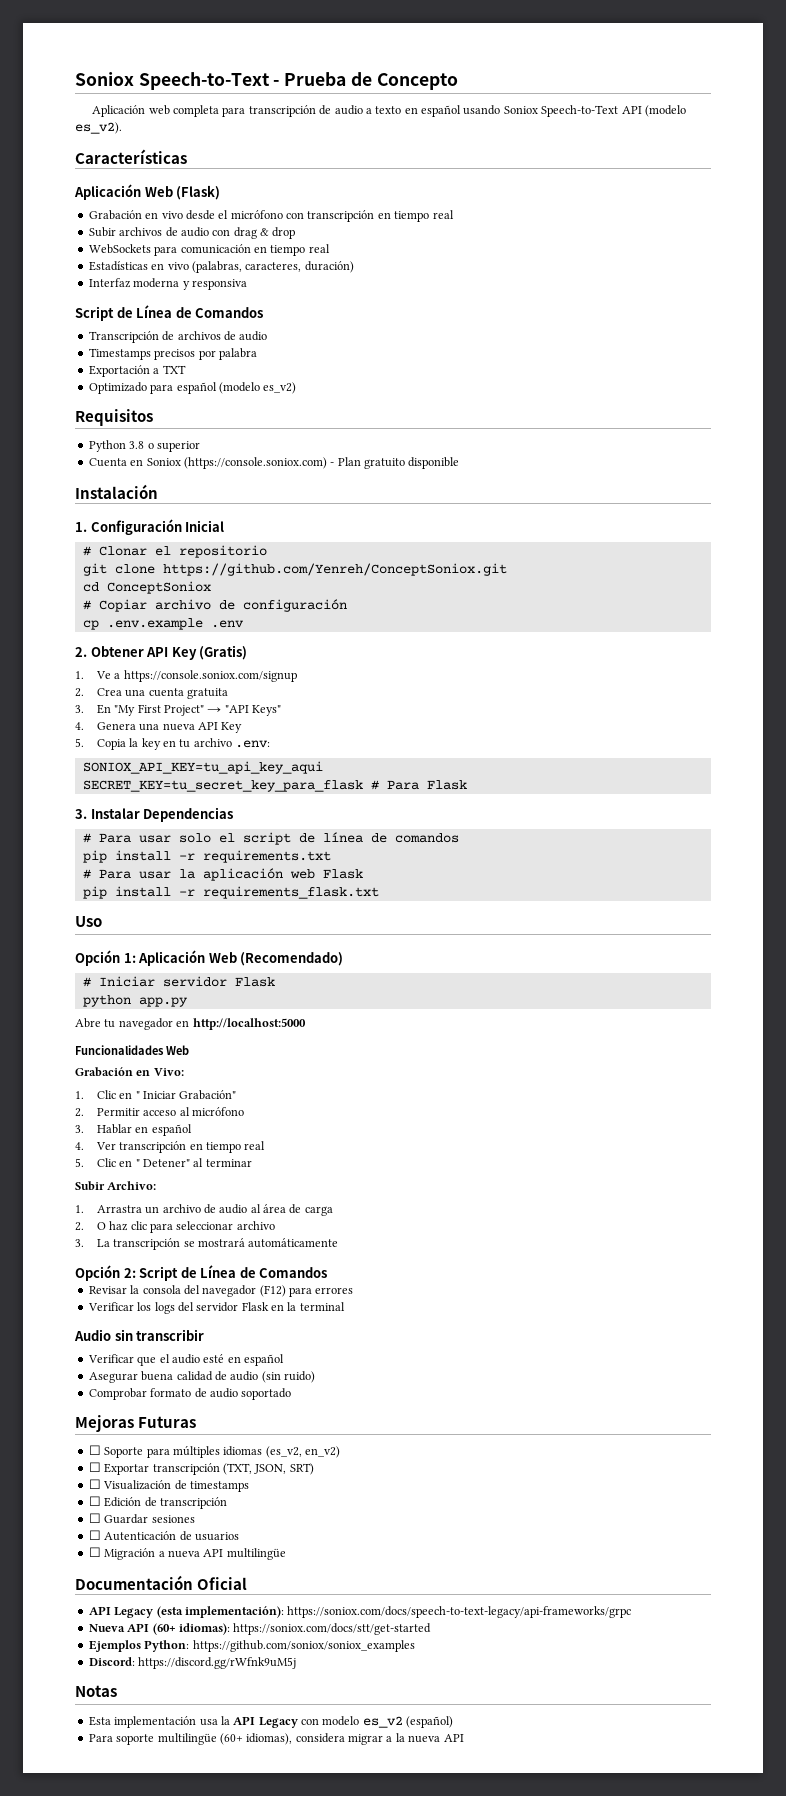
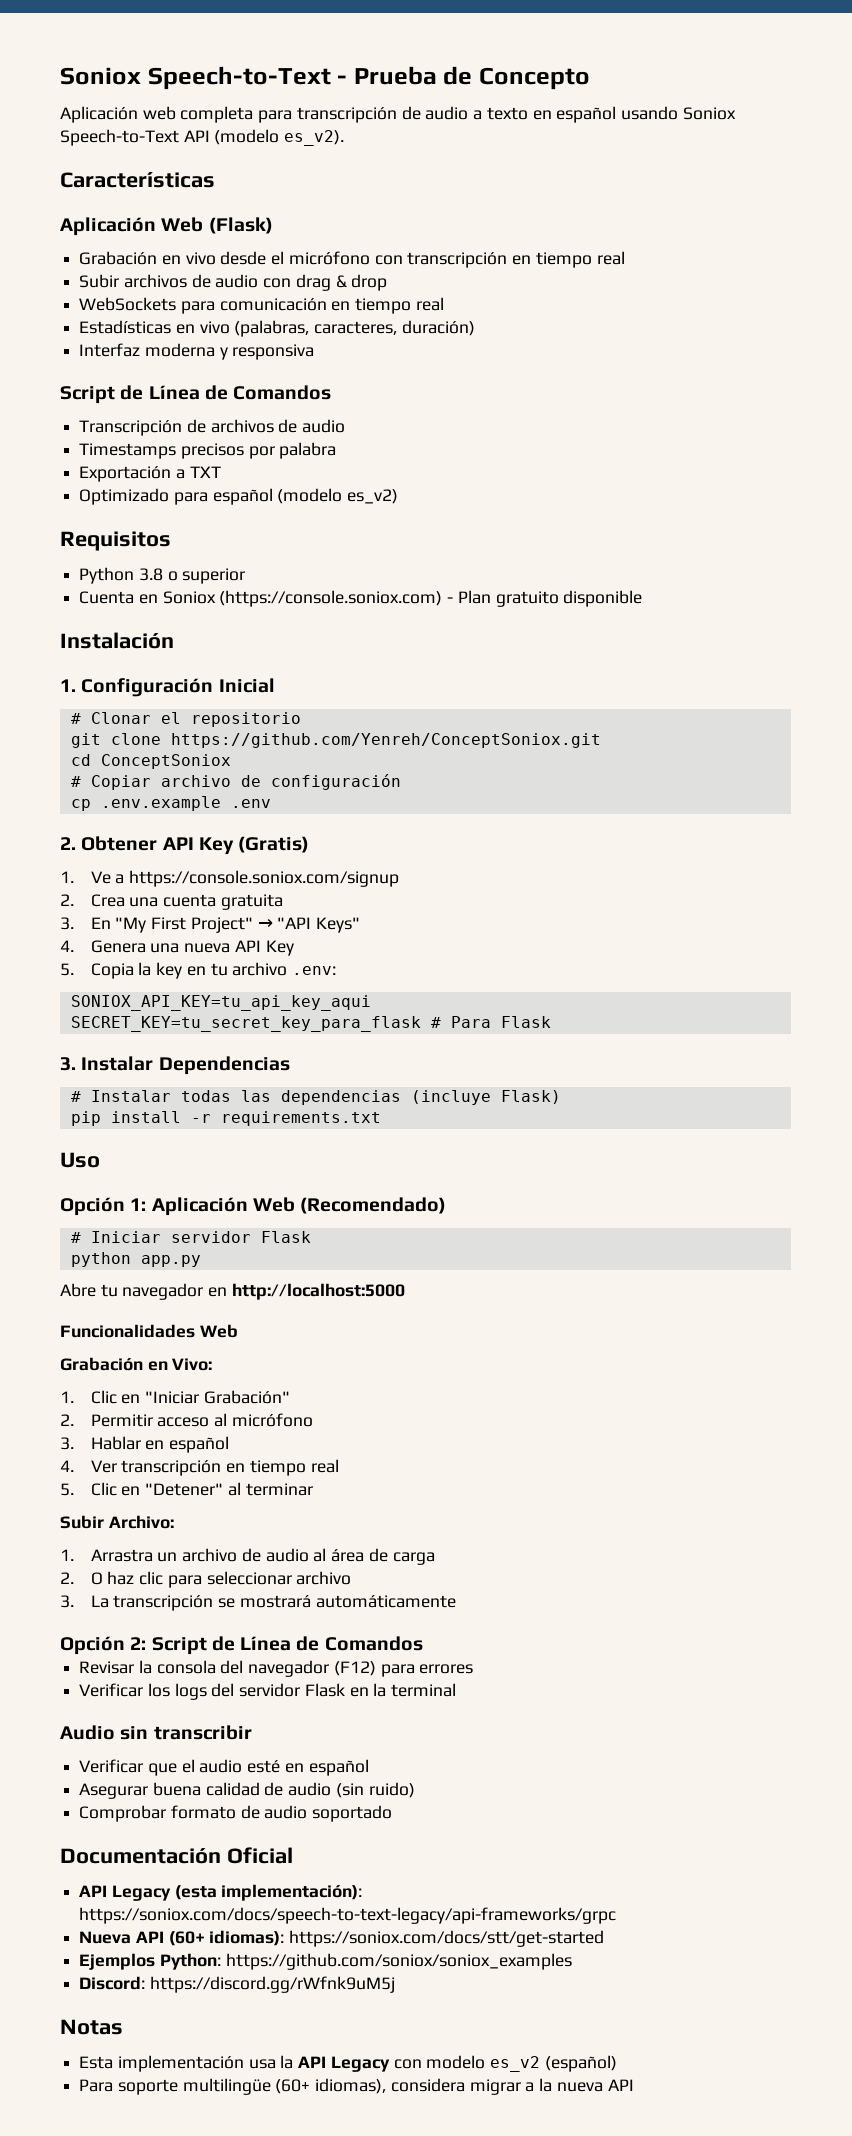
[98,832,459,845] [82,850,331,863] [82,868,363,881] [82,886,379,899] Para usar solo el script de línea de comandos // pip install -r requirements.txt // # Para usar la aplicación web Flask // pip install -r requirements_flask.txt -> [90,1090,561,1105] [70,1111,381,1126] Instalar todas las dependencias (incluye Flask) // pip install -r requirements.txt
[135,1091,176,1099] " Iniciar -> [145,1391,200,1404] "Iniciar
[135,1159,190,1167] " Detener" -> [145,1483,224,1496] "Detener"
[75,1415,197,1432] [88,1445,340,1458] [88,1462,314,1475] [88,1479,249,1492] [88,1496,227,1509] [88,1513,195,1524] [88,1530,239,1541] [88,1547,286,1560] // Mejoras Futuras // ☐ Soporte para múltiples idiomas (es_v2, en_v2) // ☐ Exportar transcripción (TXT, JSON, SRT) // ☐ Visualización de timestamps // ☐ Edición de transcripción // ☐ Guardar sesiones // ☐ Autenticación de usuarios // ☐ Migración a nueva API multilingüe -> (393, 1813) none

